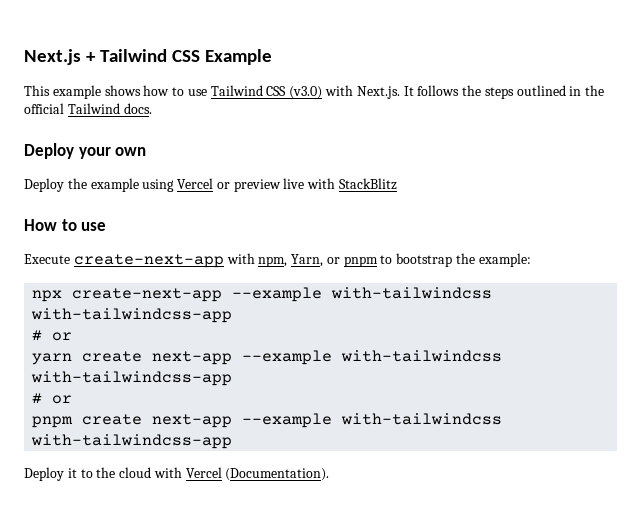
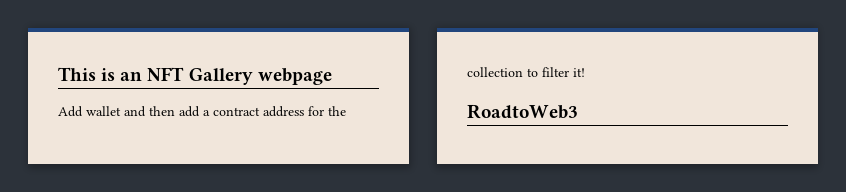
[24,49,272,65] [24,85,605,99] [24,103,152,114] [24,143,147,159] [24,178,398,192] [24,219,107,231] [24,253,531,268] [32,287,493,302] [31,308,233,323] [32,330,73,341] [32,350,503,365] [31,371,233,386] [32,393,73,404] [32,413,503,428] [31,434,233,449] [24,467,330,481] Next.js + Tailwind CSS Example // This example shows how to use Tailwind CSS (v3.0) with Next.js. It follows the steps outlined in the official Tailwind docs. // Deploy your own // Deploy the example using Vercel or preview live with StackBlitz // How to use // Execute create-next-app with npm, Yarn, or pnpm to bootstrap the example: // npx create-next-app --example with-tailwindcss with-tailwindcss-app // # or // yarn create next-app --example with-tailwindcss with-tailwindcss-app // # or // pnpm create next-app --example with-tailwindcss with-tailwindcss-app // Deploy it to the cloud with Vercel (Documentation). -> [58,67,332,85] [58,106,346,117] [467,67,585,77] [467,104,578,119] This is an NFT Gallery webpage // Add wallet and then add a contract address for the collection to filter it! // RoadtoWeb3

